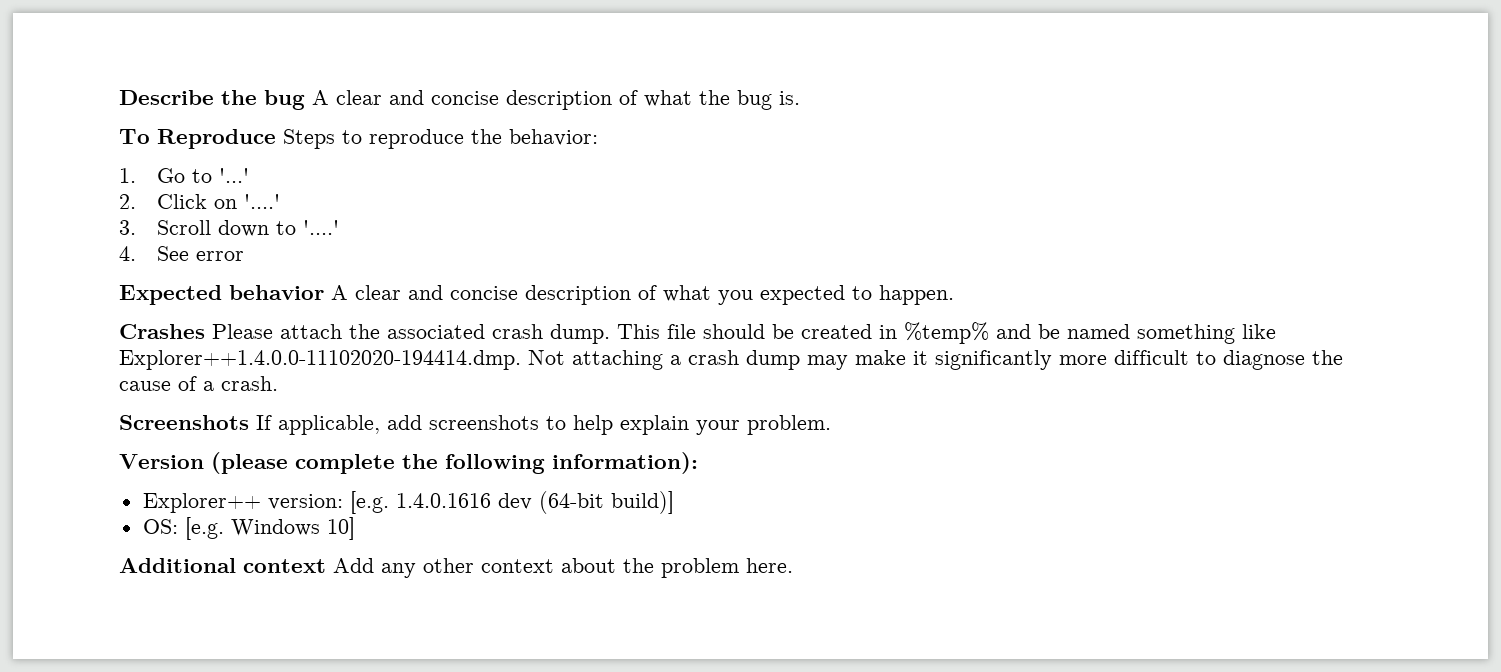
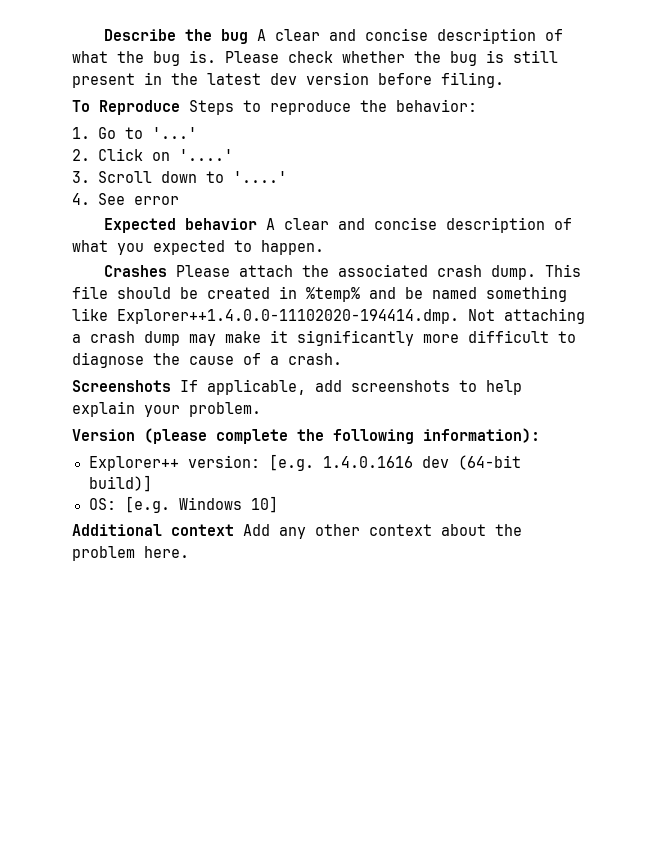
(800, 98) none -> [225,50,558,66] [72,72,504,88] Please check whether the bug is still present in the latest dev version before filing.

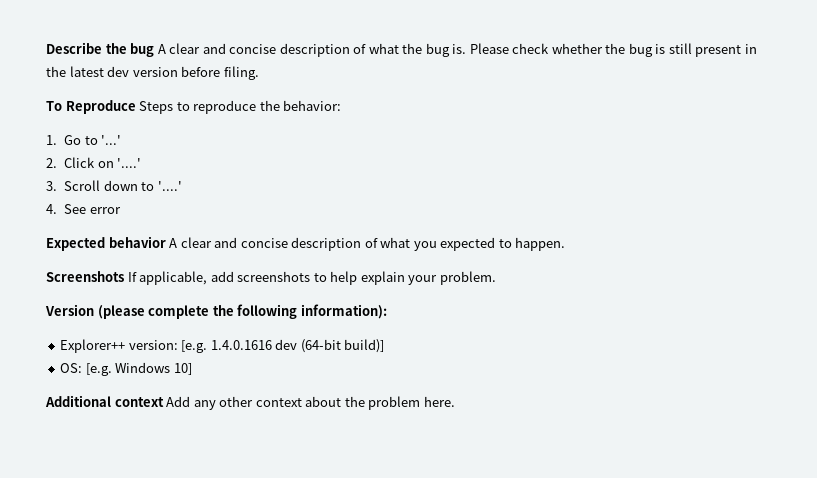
[104,264,582,280] [72,286,567,302] [72,308,585,324] [72,330,576,346] [72,352,342,368] // Crashes Please attach the associated crash dump. This file should be created in %temp% and be named something like Explorer++1.4.0.0-11102020-194414.dmp. Not attaching a crash dump may make it significantly more difficult to diagnose the cause of a crash. -> (566, 244) none

